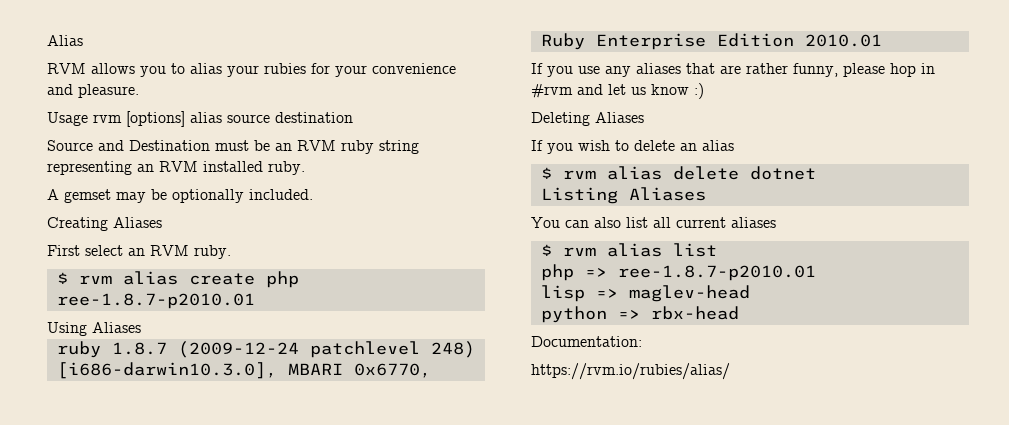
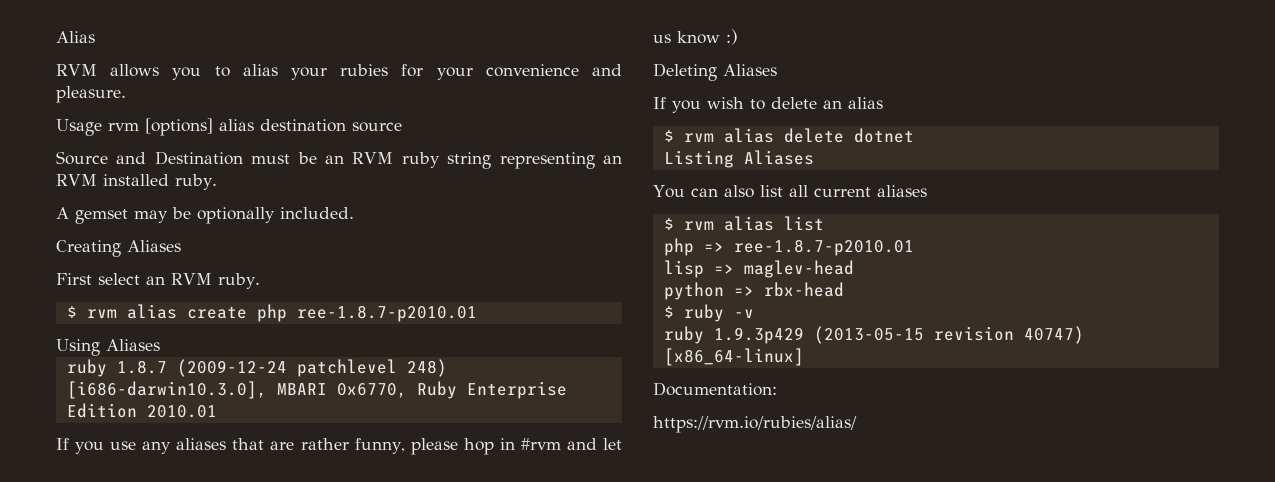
(222, 117) none -> [260,119,346,132] destination
[275,112,353,123] destination -> (402, 127) none
(739, 313) none -> [663,304,754,322] [663,326,1084,344] [663,348,804,366] // $ ruby -v // ruby 1.9.3p429 (2013-05-15 revision 40747) [x86_64-linux]

